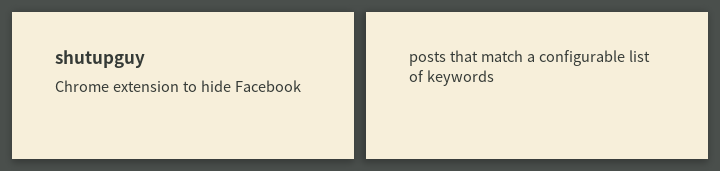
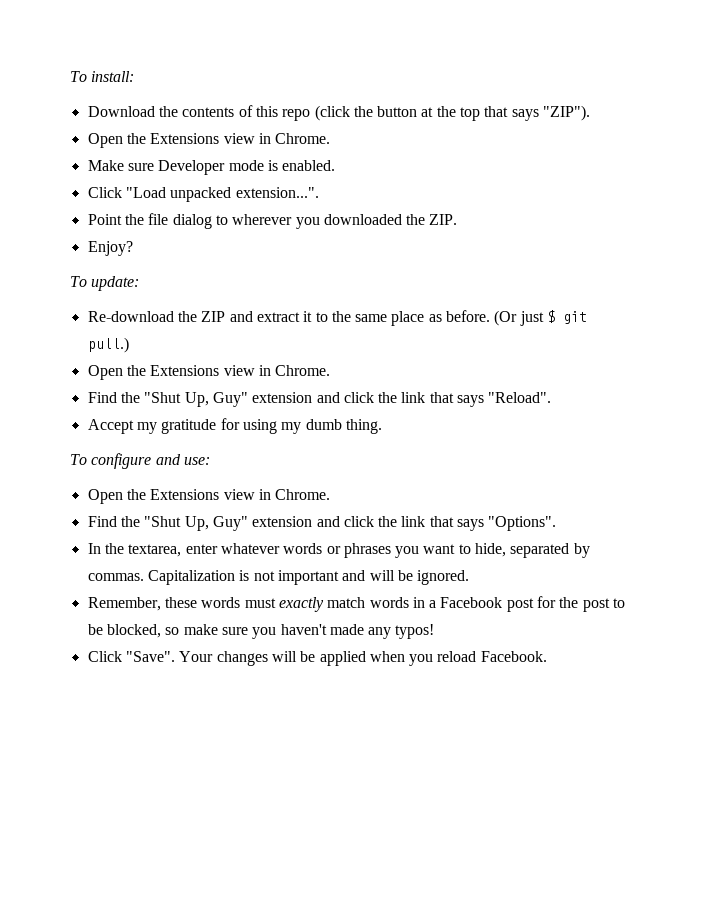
[55,50,145,68] [55,80,301,92] [409,50,650,66] [409,70,494,86] shutupguy // Chrome extension to hide Facebook posts that match a configurable list of keywords -> [70,71,135,82] [87,105,591,121] [87,133,331,148] [87,160,336,175] [87,187,319,202] [87,213,458,229] [87,241,133,256] [70,276,140,291] [87,310,588,326] [87,337,129,353] [87,365,331,380] [87,392,552,407] [87,418,382,434] [70,453,210,469] [87,489,331,504] [87,516,557,531] [87,543,590,558] [87,570,470,585] [87,596,626,612] [87,624,435,639] [87,651,547,666] To install: // Download the contents of this repo (click the button at the top that says "ZIP"). // Open the Extensions view in Chrome. // Make sure Developer mode is enabled. // Click "Load unpacked extension...". // Point the file dialog to wherever you downloaded the ZIP. // Enjoy? // To update: // Re-download the ZIP and extract it to the same place as before. (Or just $ git pull.) // Open the Extensions view in Chrome. // Find the "Shut Up, Guy" extension and click the link that says "Reload". // Accept my gratitude for using my dumb thing. // To configure and use: // Open the Extensions view in Chrome. // Find the "Shut Up, Guy" extension and click the link that says "Options". // In the textarea, enter whatever words or phrases you want to hide, separated by commas. Capitalization is not important and will be ignored. // Remember, these words must exactly match words in a Facebook post for the post to be blocked, so make sure you haven't made any typos! // Click "Save". Your changes will be applied when you reload Facebook.

